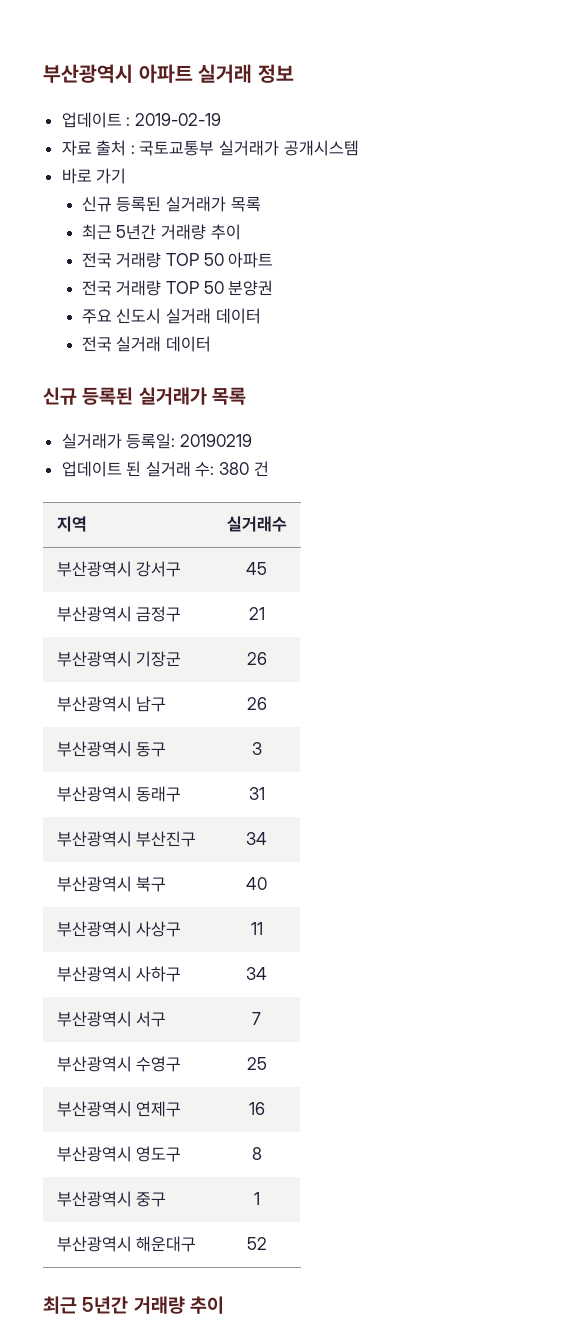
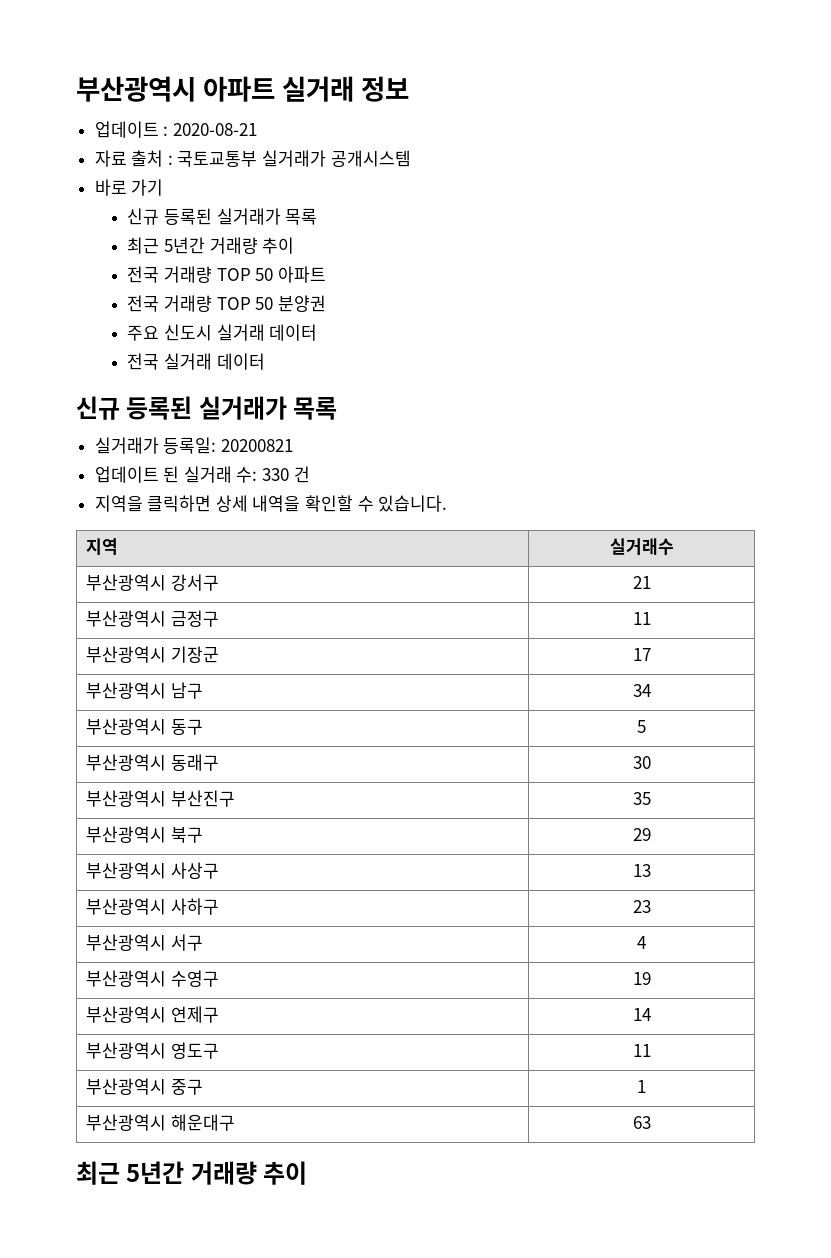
[134,113,221,126] 2019-02-19 -> [172,123,257,136] 2020-08-21
[179,434,252,447] 20190219 -> [220,439,293,452] 20200821
[219,462,250,475] 380 -> [262,468,290,481] 330
(269, 469) none -> [94,495,448,512] // 지역을 클릭하면 상세 내역을 확인할 수 있습니다.
[246,562,267,575] 45 -> [632,576,651,589] 21
[248,607,265,620] 21 -> [632,612,651,625] 11
[246,652,267,665] 26 -> [632,648,651,661] 17
[246,697,267,710] 26 -> [632,684,651,697] 34
[251,742,262,755] 3 -> [637,720,646,733] 5
[248,787,265,800] 31 -> [632,756,651,769] 30
[246,832,267,845] 34 -> [632,792,651,805] 35
[246,877,267,890] 40 -> [632,828,651,841] 29
[250,922,263,935] 11 -> [632,864,651,877] 13
[246,967,267,980] 34 -> [632,900,651,913] 23
[252,1012,261,1025] 7 -> [637,936,646,949] 4
[246,1057,267,1070] 25 -> [632,972,651,985] 19
[248,1102,265,1115] 16 -> [632,1008,651,1021] 14
[251,1147,262,1160] 8 -> [632,1044,651,1057] 11
[246,1237,267,1250] 52 -> [632,1116,651,1129] 63

